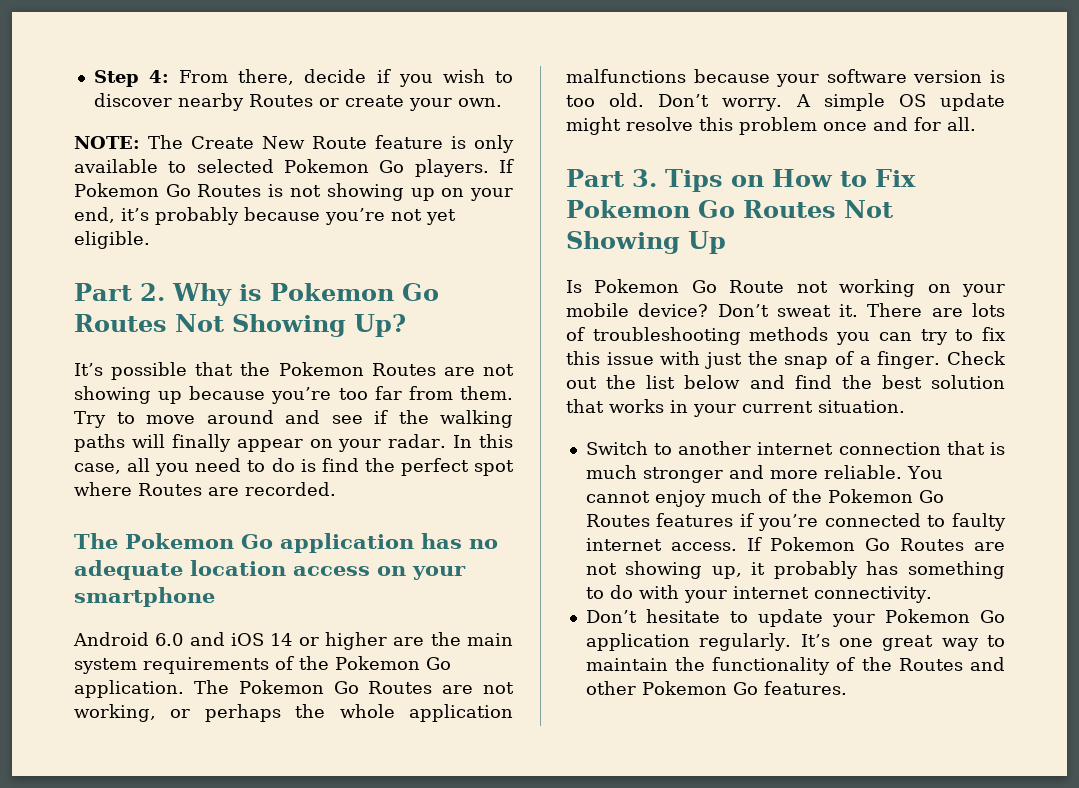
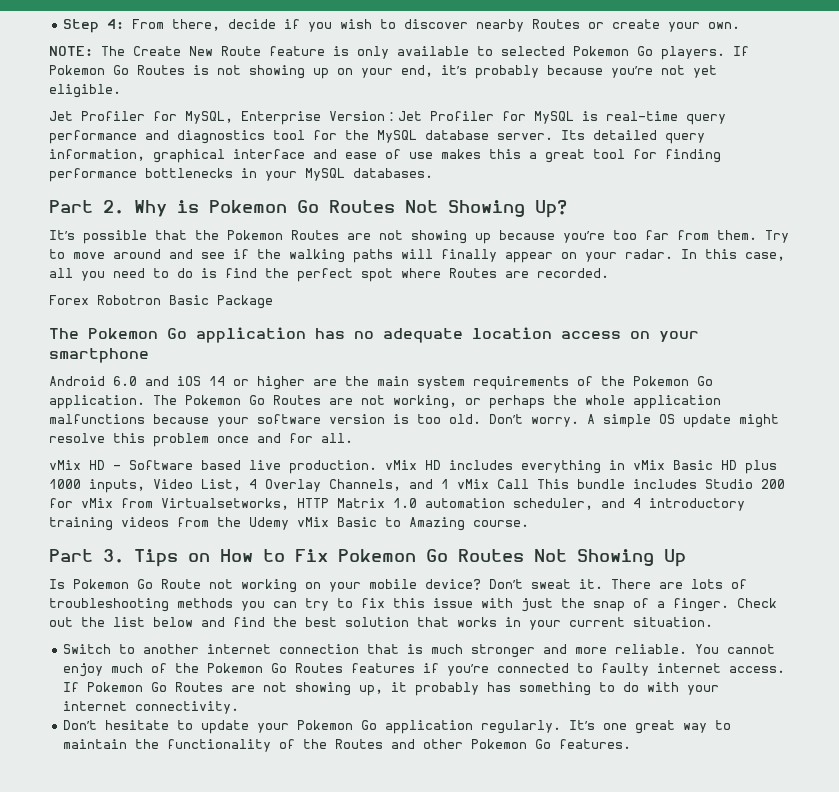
(150, 240) none -> [49,111,726,125] [49,130,705,144] [49,149,721,163] [49,168,433,182] // Jet Profiler for MySQL, Enterprise Version：Jet Profiler for MySQL is real-time query performance and diagnostics tool for the MySQL database server. Its detailed query information, graphical interface and ease of use makes this a great tool for finding performance bottlenecks in your MySQL databases.
(336, 489) none -> [49,295,273,309] // Forex Robotron Basic Package
(976, 124) none -> [49,460,777,474] [49,479,785,493] [49,498,745,511] [49,517,529,531] // vMix HD - Software based live production. vMix HD includes everything in vMix Basic HD plus 1000 inputs, Video List, 4 Overlay Channels, and 1 vMix Call This bundle includes Studio 200 for vMix from Virtualsetworks, HTTP Matrix 1.0 automation scheduler, and 4 introductory training videos from the Udemy vMix Basic to Amazing course.

